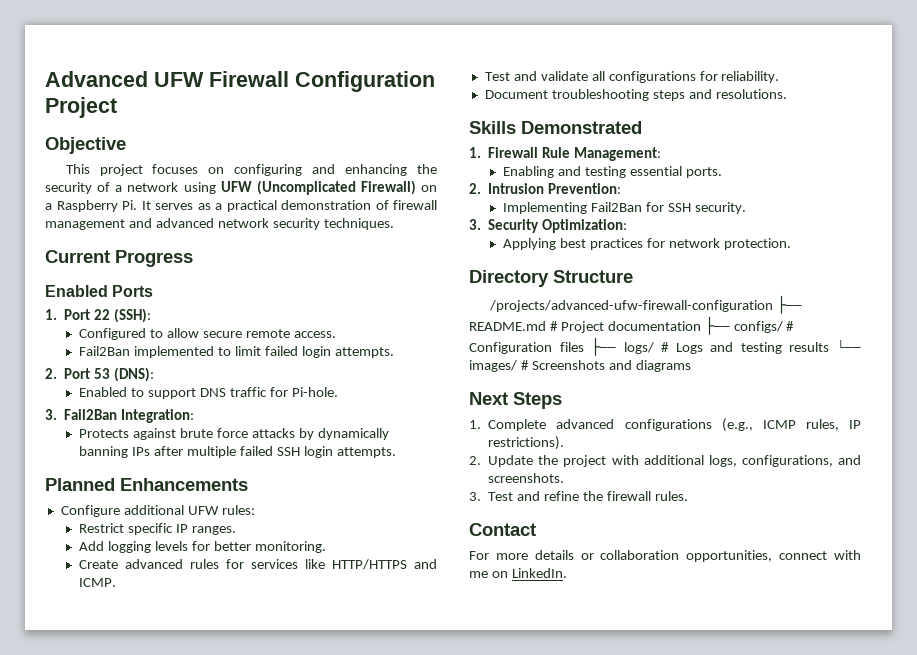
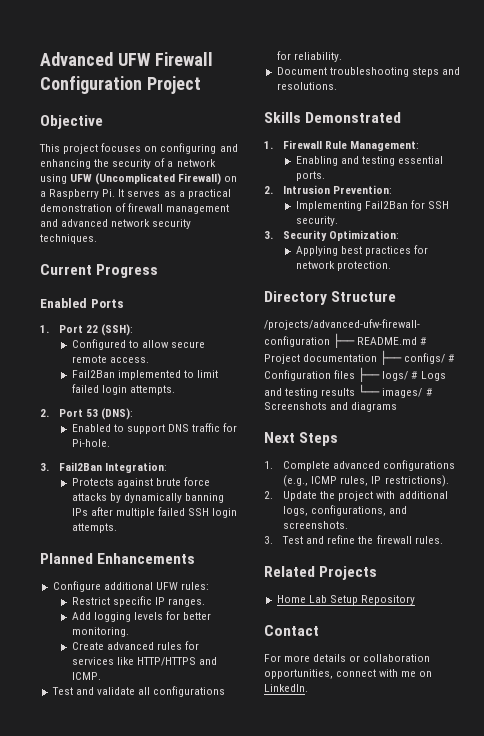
(688, 496) none -> [264,566,378,580] [276,595,415,605] // Related Projects // Home Lab Setup Repository

